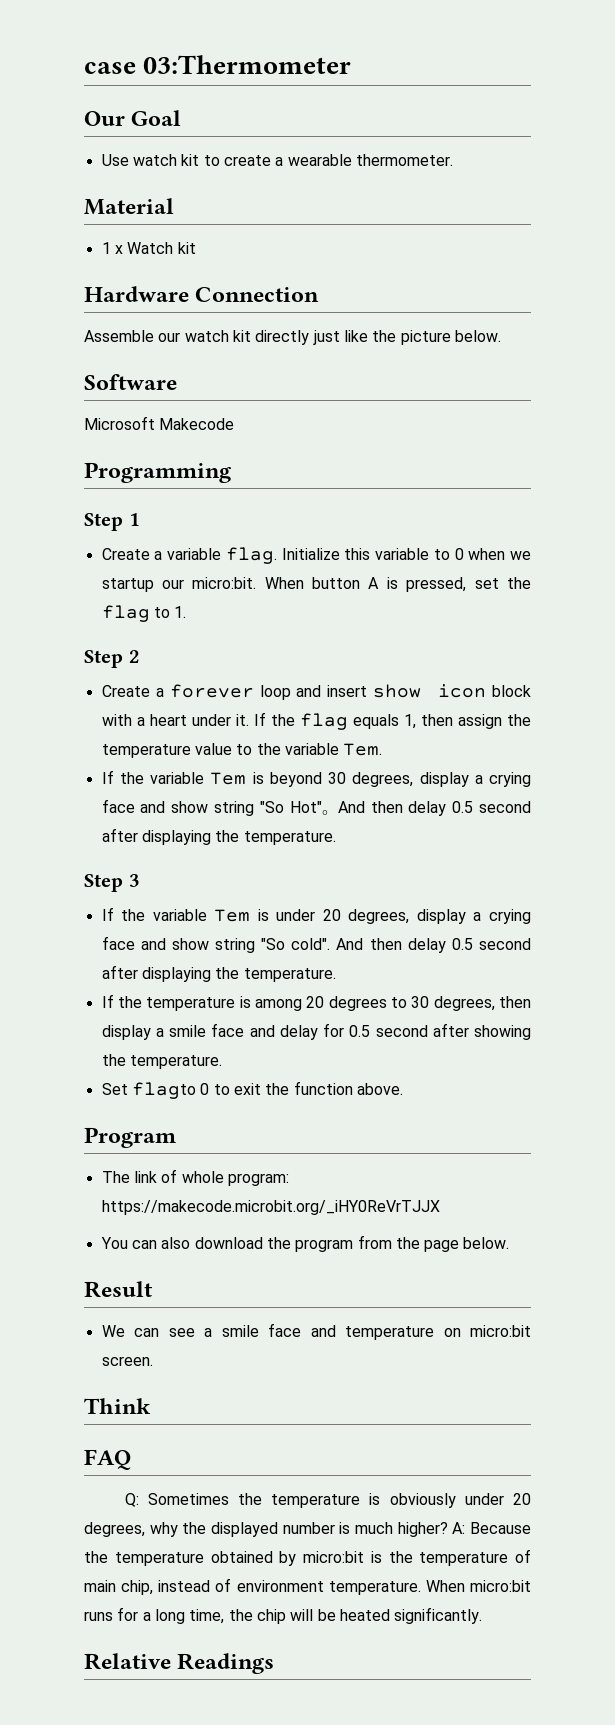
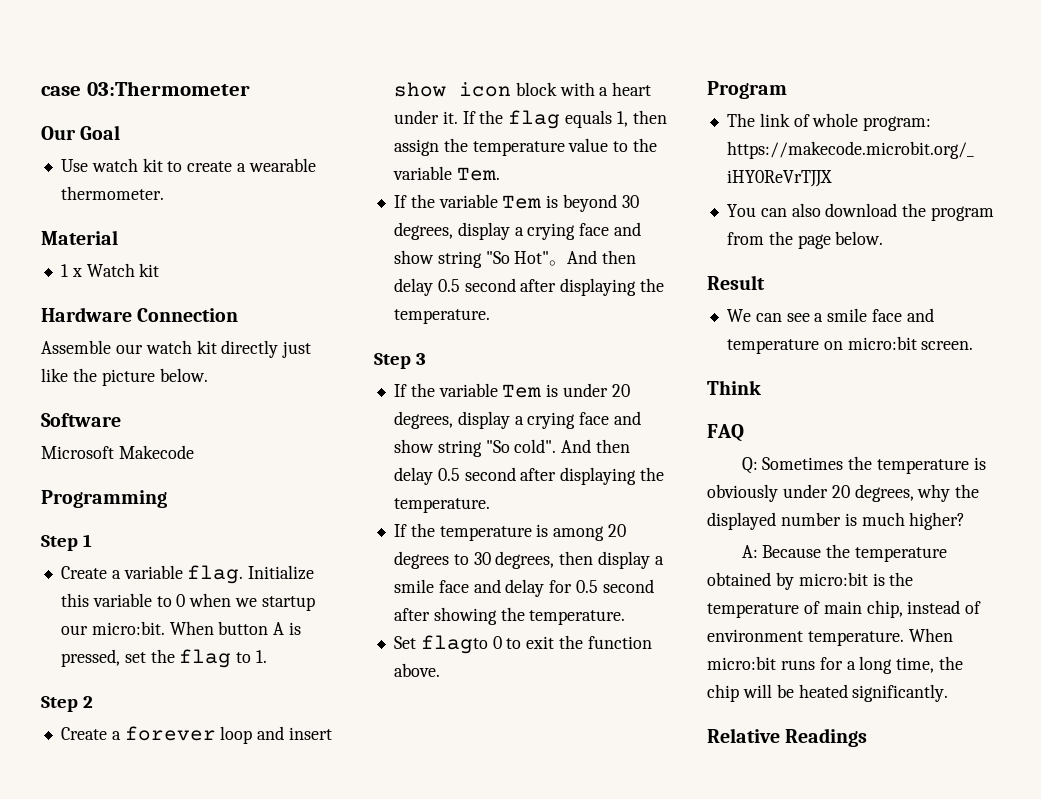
(448, 1529) none -> (966, 521) //

